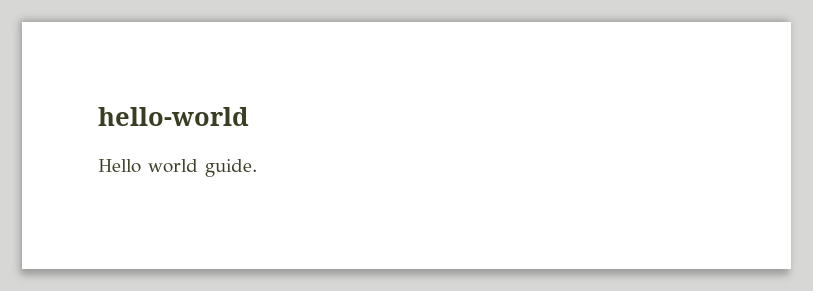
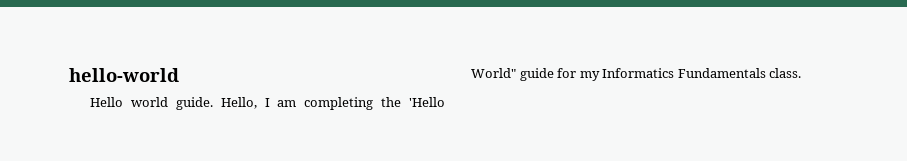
(257, 168) none -> [220,97,446,110] [471,68,802,81] Hello, I am completing the 'Hello World" guide for my Informatics Fundamentals class.

